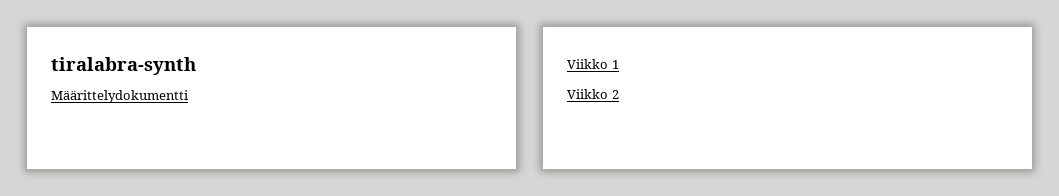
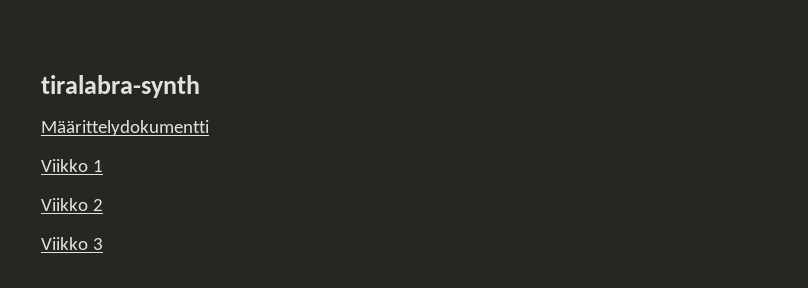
(619, 94) none -> [41,237,103,250] // Viikko 3

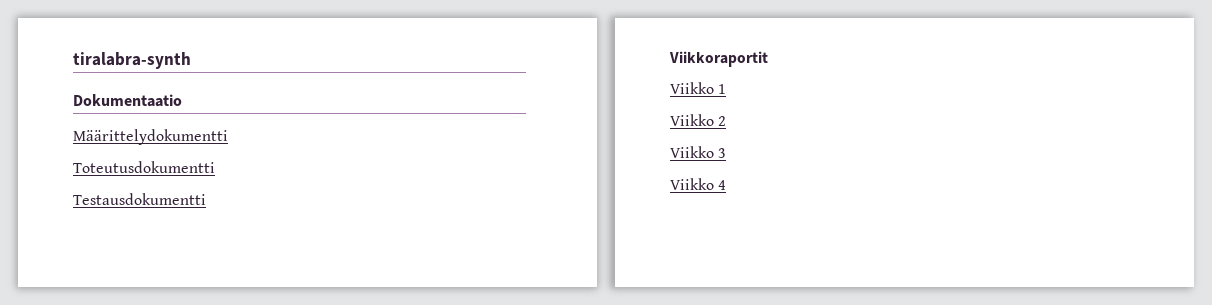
(200, 86) none -> [73,94,182,107] // Dokumentaatio
(209, 128) none -> [73,161,215,173] [73,193,206,205] [669,51,768,67] // Toteutusdokumentti // Testausdokumentti // Viikkoraportit
(103, 244) none -> [670,178,727,190] // Viikko 4

